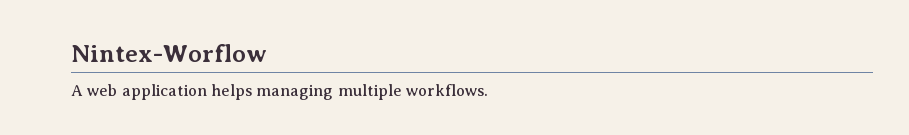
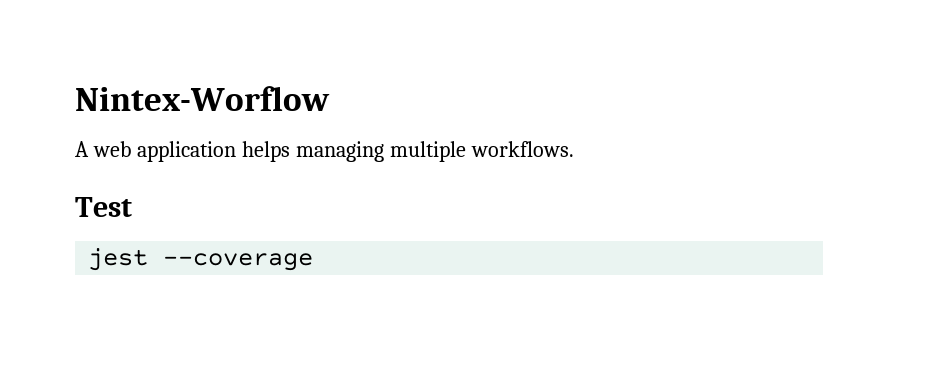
(488, 90) none -> [75,197,132,217] [88,248,314,271] // Test // jest --coverage

